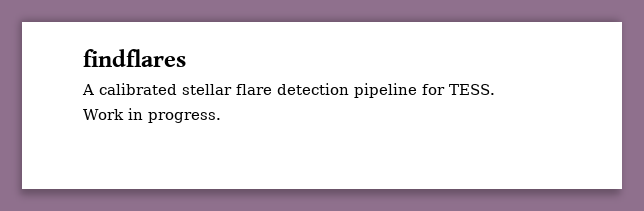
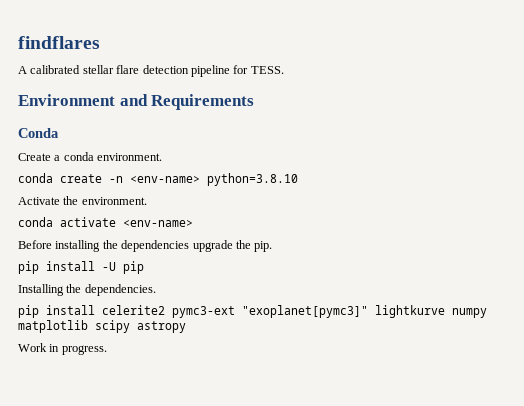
(495, 89) none -> [18,94,255,110] [18,128,59,138] [18,152,163,161] [18,173,298,186] [18,196,147,205] [18,217,193,227] [18,240,273,252] [18,261,144,274] [18,284,156,296] [18,305,487,318] [18,320,186,333] // Environment and Requirements // Conda // Create a conda environment. // conda create -n <env-name> python=3.8.10 // Activate the environment. // conda activate <env-name> // Before installing the dependencies upgrade the pip. // pip install -U pip // Installing the dependencies. // pip install celerite2 pymc3-ext "exoplanet[pymc3]" lightkurve numpy matplotlib scipy astropy

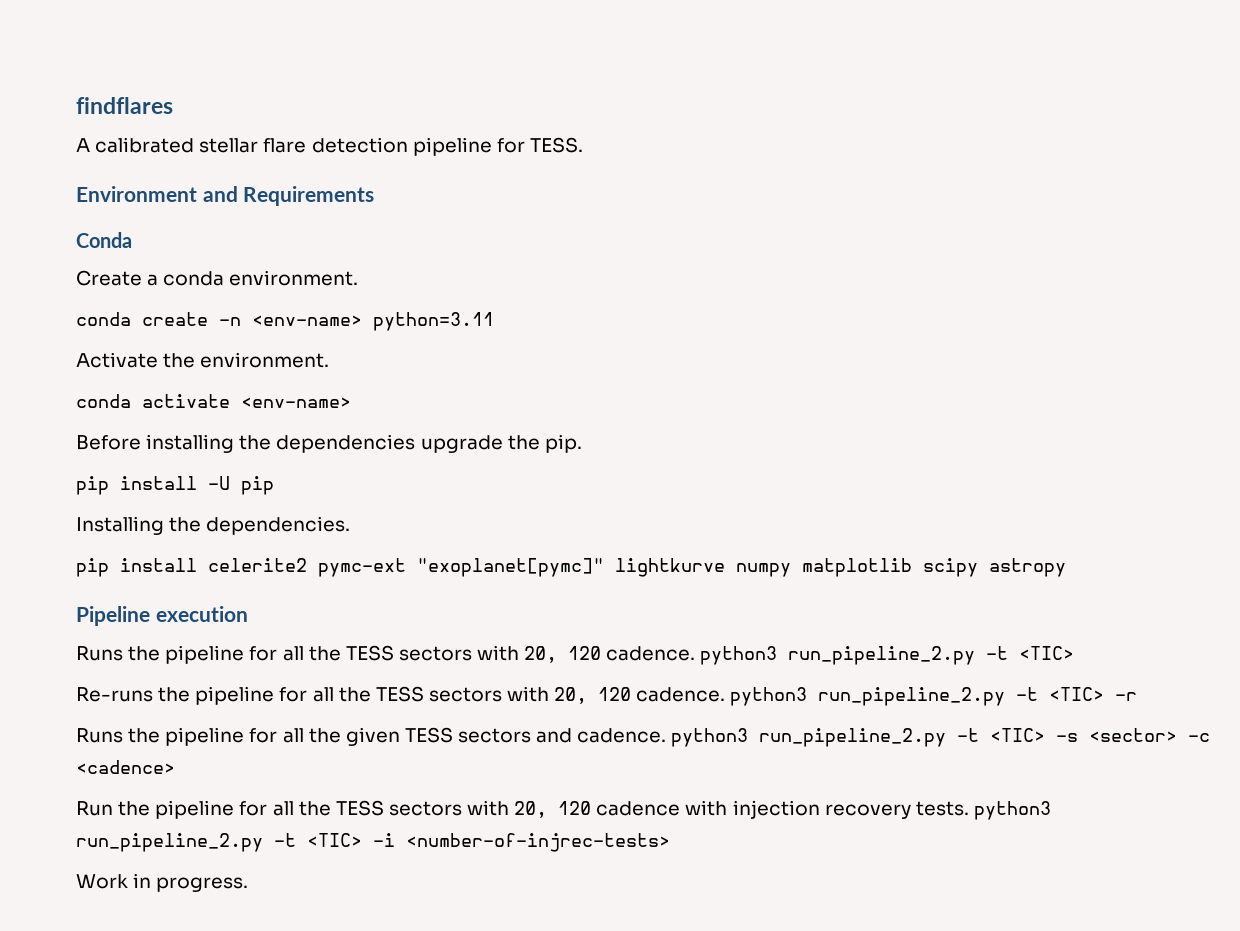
[207,173,298,186] python=3.8.10 -> [373,312,494,331] python=3.11
[172,305,368,318] pymc3-ext "exoplanet[pymc3]" -> [318,558,604,577] pymc-ext "exoplanet[pymc]"
(186, 327) none -> [76,606,248,626] [76,645,1075,665] [76,686,1138,706] [76,727,1211,747] [76,760,175,774] [76,800,1051,820] [76,833,670,852] // Pipeline execution // Runs the pipeline for all the TESS sectors with 20, 120 cadence. python3 run_pipeline_2.py -t <TIC> // Re-runs the pipeline for all the TESS sectors with 20, 120 cadence. python3 run_pipeline_2.py -t <TIC> -r // Runs the pipeline for all the given TESS sectors and cadence. python3 run_pipeline_2.py -t <TIC> -s <sector> -c <cadence> // Run the pipeline for all the TESS sectors with 20, 120 cadence with injection recovery tests. python3 run_pipeline_2.py -t <TIC> -i <number-of-injrec-tests>

